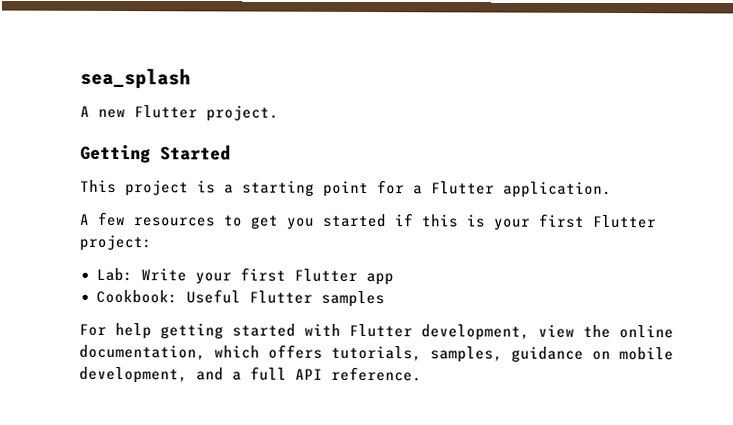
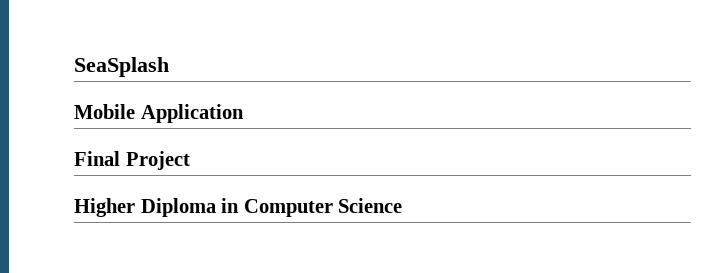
[80,67,191,89] [80,105,279,122] [80,144,231,164] [80,179,612,198] [79,211,656,231] [79,234,152,252] [95,267,394,286] [95,289,385,308] [79,322,674,341] [79,344,674,363] [79,366,422,384] sea_splash // A new Flutter project. // Getting Started // This project is a starting point for a Flutter application. // A few resources to get you started if this is your first Flutter project: // Lab: Write your first Flutter app // Cookbook: Useful Flutter samples // For help getting started with Flutter development, view the online documentation, which offers tutorials, samples, guidance on mobile development, and a full API reference. -> [74,57,169,77] [74,104,244,123] [74,151,190,170] [74,198,403,217] SeaSplash // Mobile Application // Final Project // Higher Diploma in Computer Science

